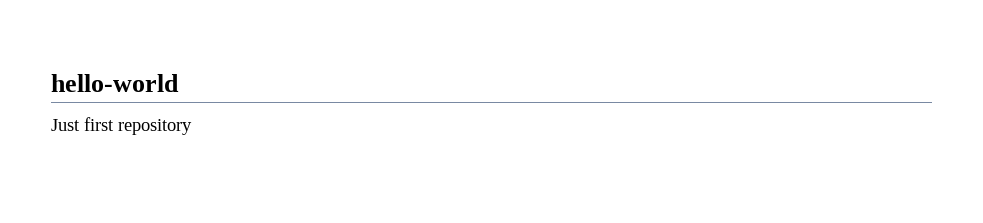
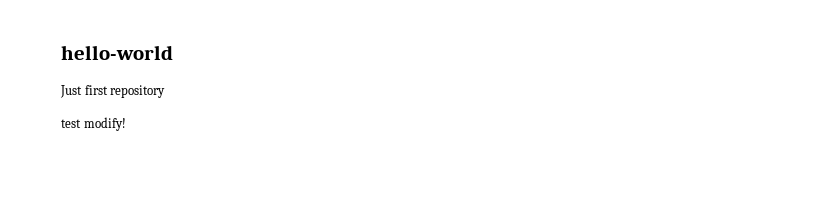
(192, 127) none -> [61,117,126,131] // test modify!

